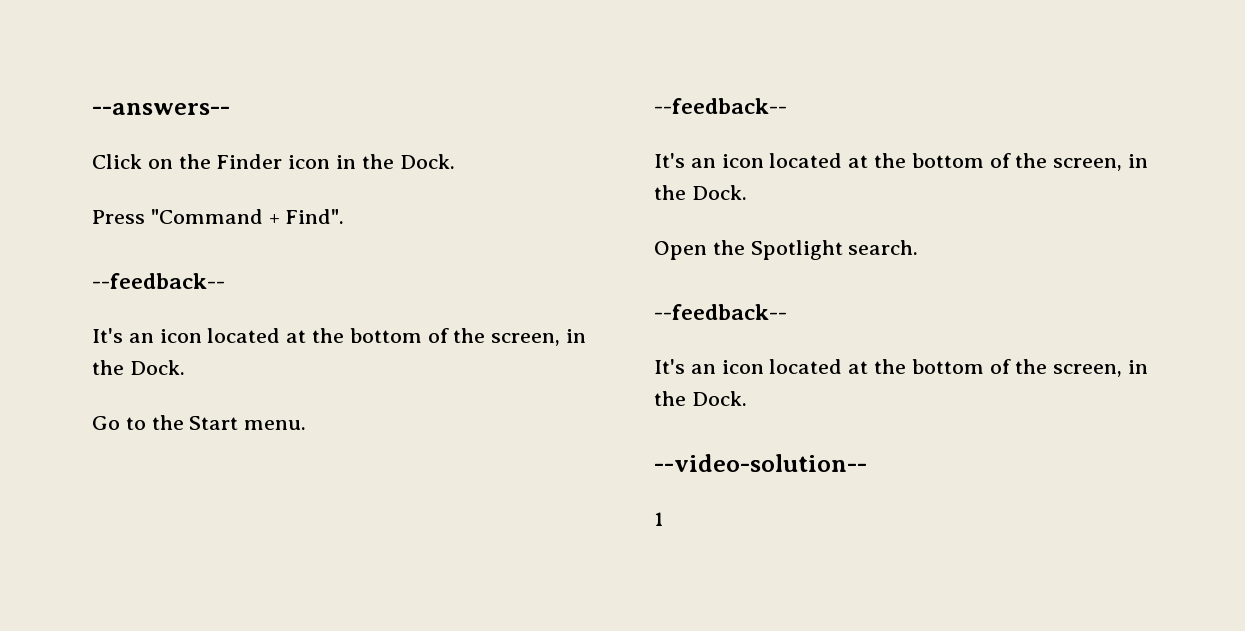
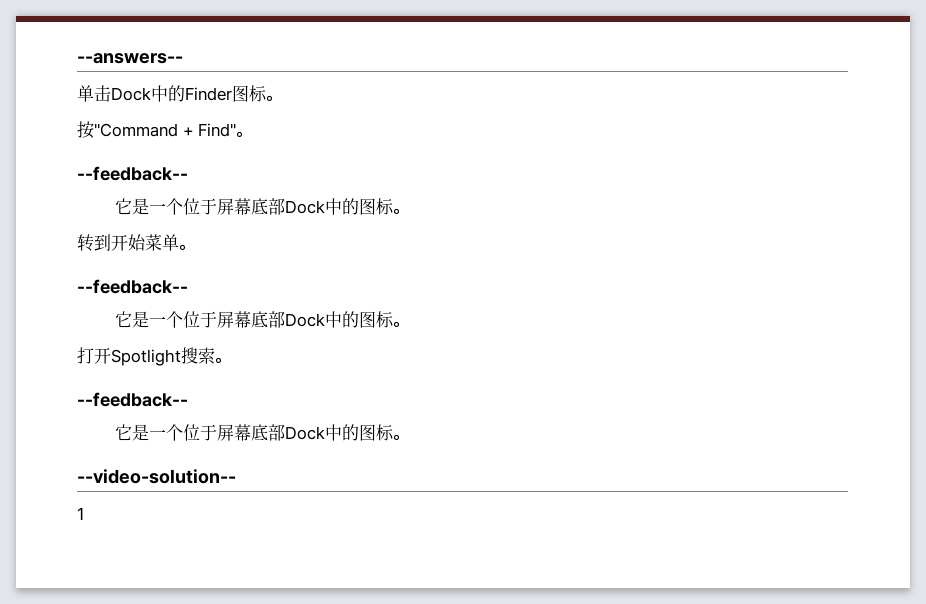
[92,154,455,169] [92,210,145,224] Click on the Finder icon in the Dock. // Press -> [77,85,282,102] [77,121,94,139] 单击Dock中的Finder图标。 // 按
[285,209,345,224] [92,273,225,289] [92,328,587,346] [92,360,185,375] [92,415,307,430] [654,98,787,114] [654,153,1149,171] [654,185,747,200] [654,240,919,260] [654,304,787,320] [654,359,1149,377] [654,391,747,406] Find". // --feedback-- // It's an icon located at the bottom of the screen, in the Dock. // Go to the Start menu. // --feedback-- // It's an icon located at the bottom of the screen, in the Dock. // Open the Spotlight search. // --feedback-- // It's an icon located at the bottom of the screen, in the Dock. -> [198,123,253,137] [77,166,188,181] [114,198,409,215] [77,234,195,252] [77,279,188,294] [114,311,409,328] [77,347,231,366] [77,392,188,407] [114,424,409,441] Find"。 // --feedback-- // 它是一个位于屏幕底部Dock中的图标。 // 转到开始菜单。 // --feedback-- // 它是一个位于屏幕底部Dock中的图标。 // 打开Spotlight搜索。 // --feedback-- // 它是一个位于屏幕底部Dock中的图标。

